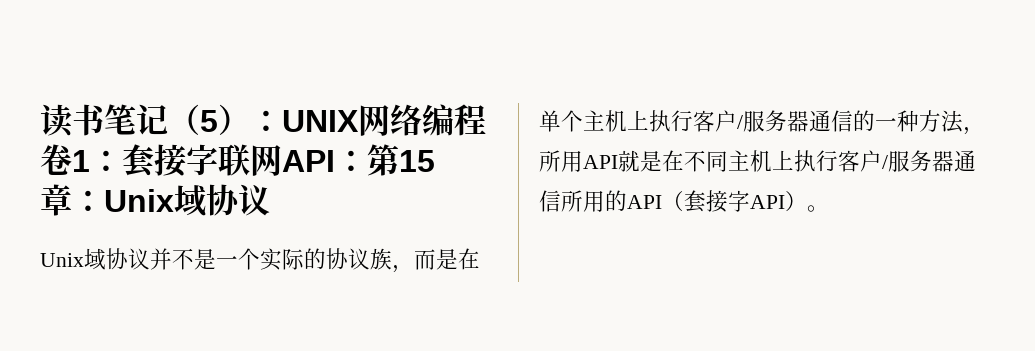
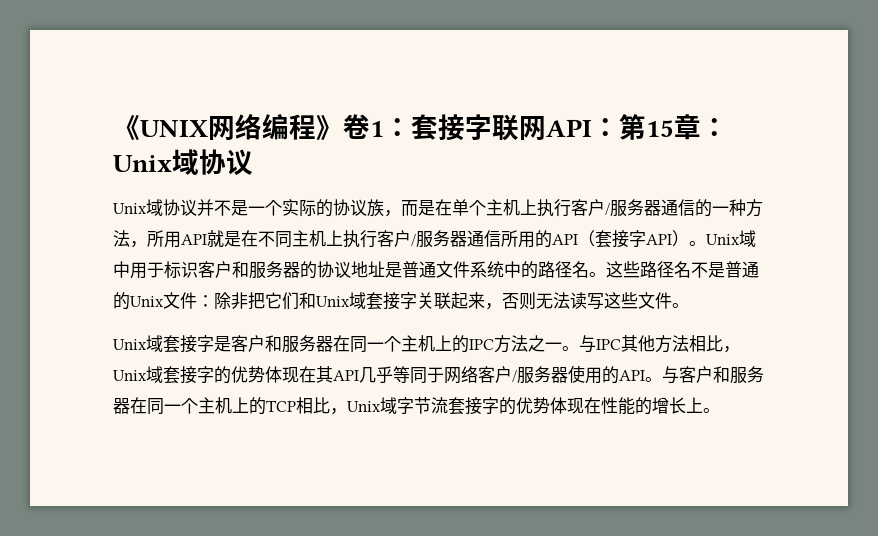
[40,104,282,137] 读书笔记（5）： -> [113,114,140,140] 《
(486, 120) none -> [316,114,343,140] 》
(829, 208) none -> [706,230,756,247] [113,261,759,279] [113,292,689,310] [113,335,740,353] [113,365,764,384] [113,397,720,415] Unix域中用于标识客户和服务器的协议地址是普通文件系统中的路径名。这些路径名不是普通的Unix文件：除非把它们和Unix域套接字关联起来，否则无法读写这些文件。 // Unix域套接字是客户和服务器在同一个主机上的IPC方法之一。与IPC其他方法相比，Unix域套接字的优势体现在其API几乎等同于网络客户/服务器使用的API。与客户和服务器在同一个主机上的TCP相比，Unix域字节流套接字的优势体现在性能的增长上。

